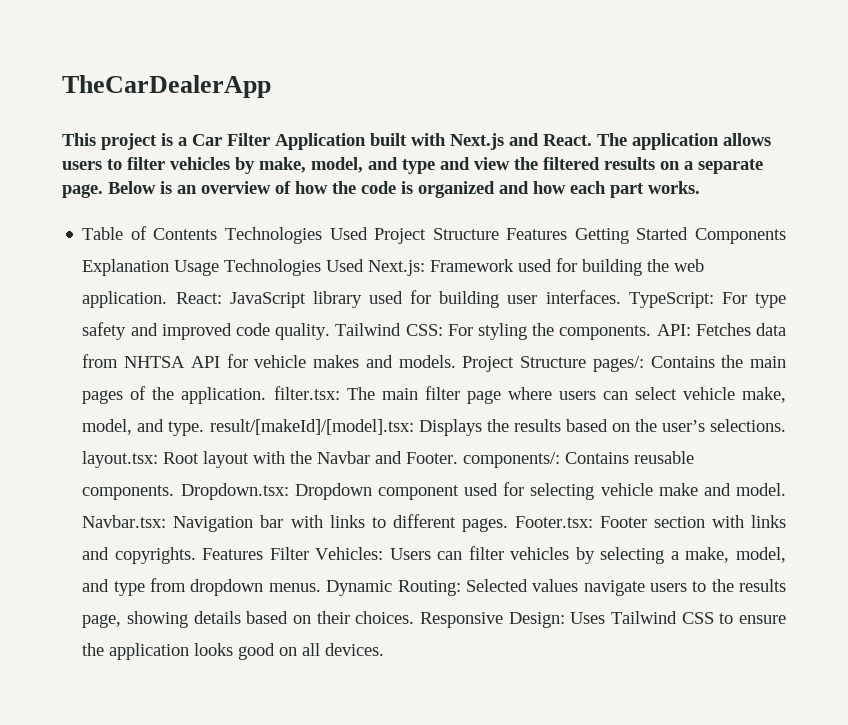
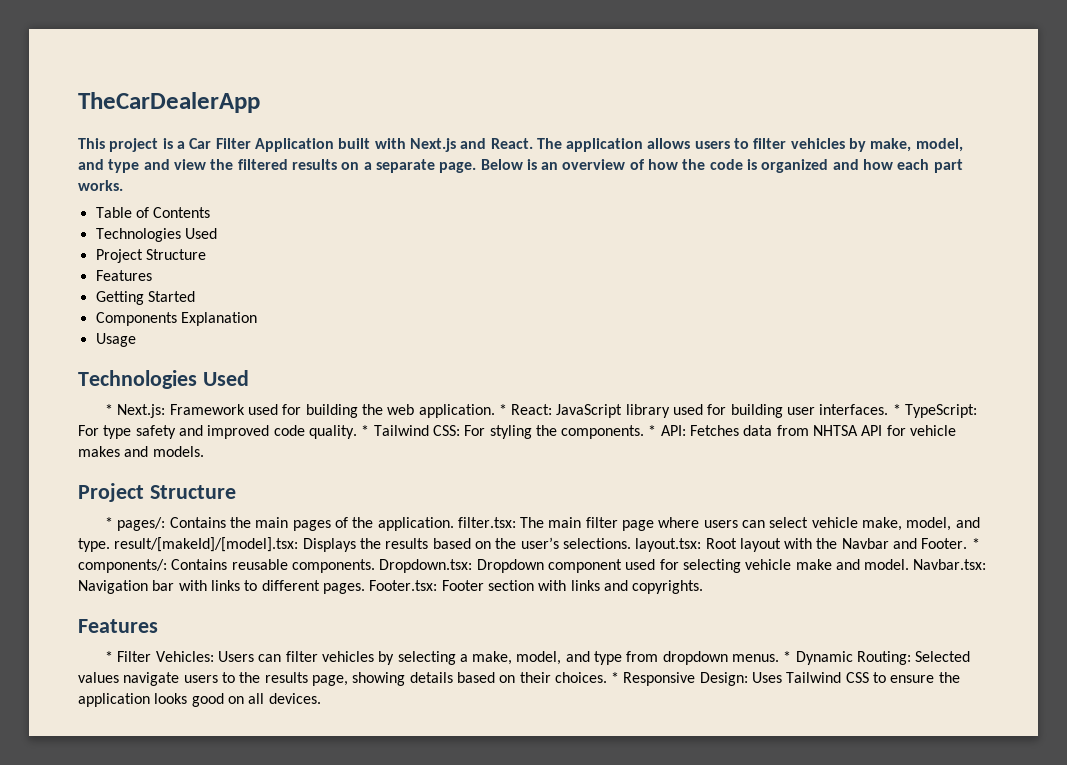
[225,227,568,244] Technologies Used Project Structure Features -> [95,228,217,242] [95,249,206,263] [95,270,152,281] // Technologies Used // Project Structure // Features //
(689, 233) none -> (195, 296) //
(170, 267) none -> (257, 319) //
[224,259,365,276] Technologies Used -> [78,370,249,389] [104,404,113,415] // Technologies Used // *
(168, 299) none -> [498,404,507,415] *
(621, 297) none -> [892,404,901,415] *
(331, 331) none -> [361,425,370,436] *
(652, 332) none -> [648,425,657,436] *
[462,356,587,372] Project Structure -> [78,483,236,502] [104,517,113,528] // Project Structure // *
(459, 458) none -> [971,538,980,549] *
[202,548,264,560] Features -> [78,619,158,633] [104,651,113,662] // Features // *
(321, 587) none -> [783,651,792,662] *
(415, 617) none -> [611,672,620,683] *

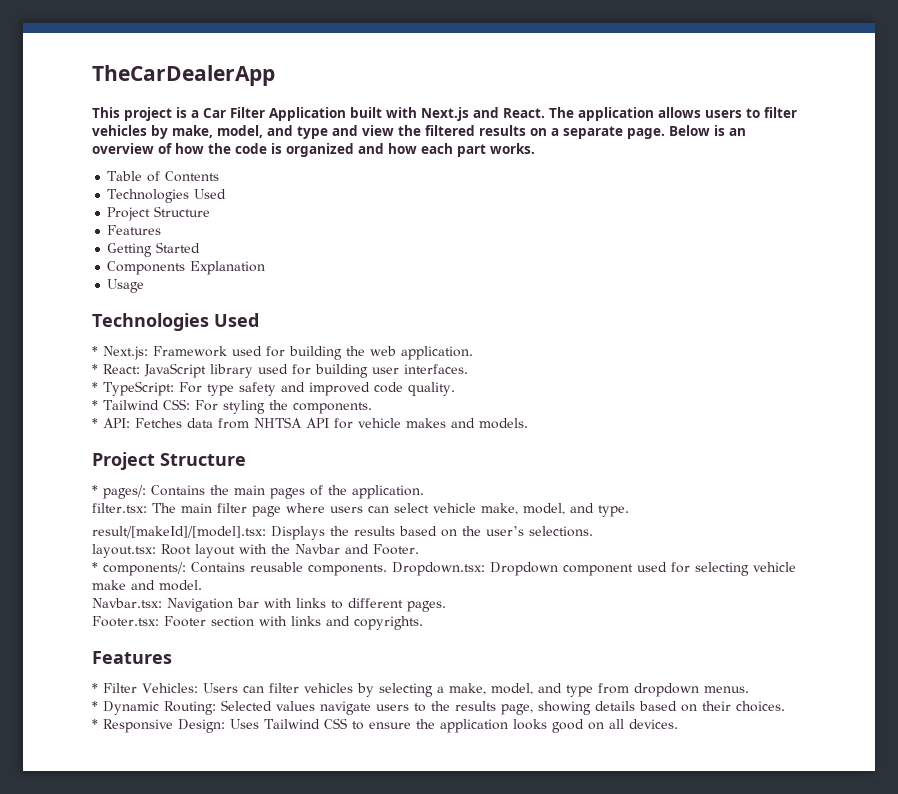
(495, 411) none -> (473, 353) //
(889, 409) none -> (468, 369) //
(357, 432) none -> (455, 389) //
(645, 432) none -> (372, 408) //
(454, 524) none -> (424, 492) //
(110, 545) none -> (629, 511) //
(631, 543) none -> (593, 531) //
(968, 543) none -> (419, 549) //
(910, 564) none -> (202, 585) //
(365, 588) none -> (446, 606) //
(780, 658) none -> (749, 689) //
(607, 677) none -> (785, 706) //

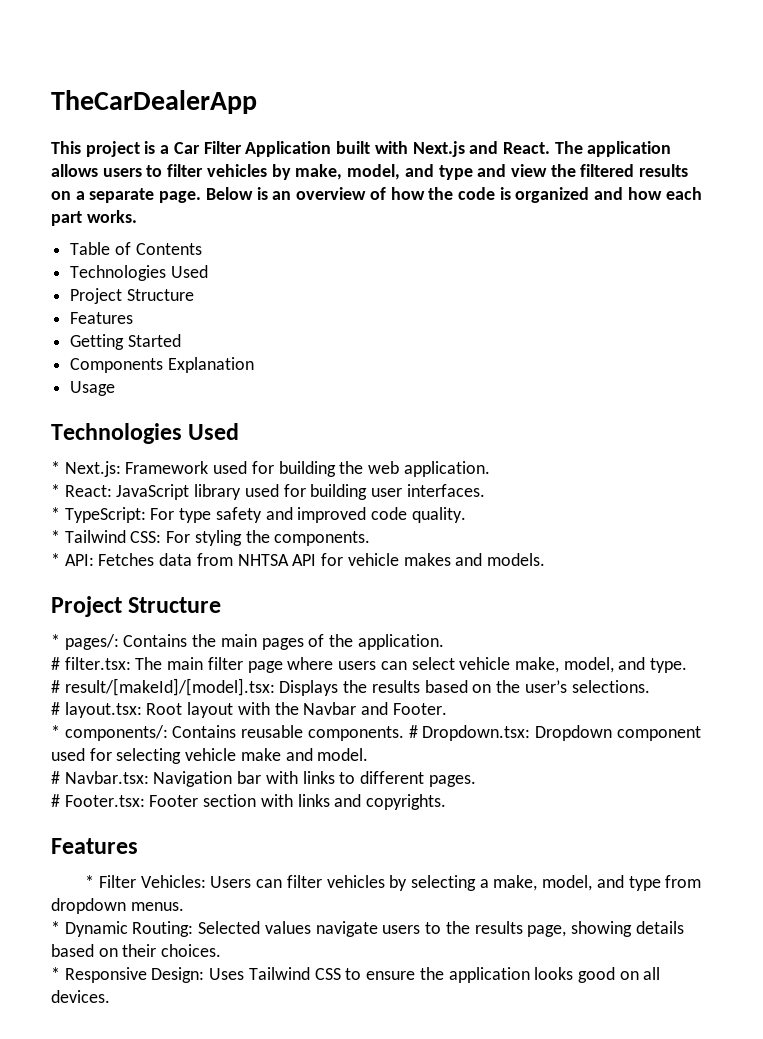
(424, 492) none -> [51,657,60,670] #
(629, 511) none -> [51,680,60,693] #
(593, 531) none -> [51,702,60,715] #
(387, 570) none -> [408,725,418,738] #
(202, 585) none -> [51,771,60,784] #
(446, 606) none -> [51,794,60,807] #

